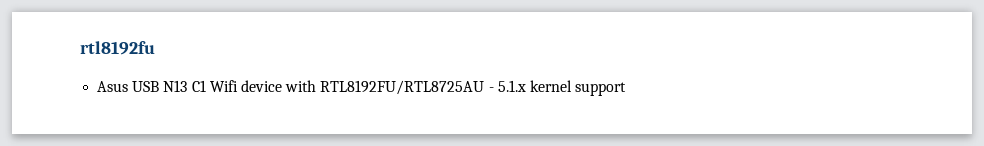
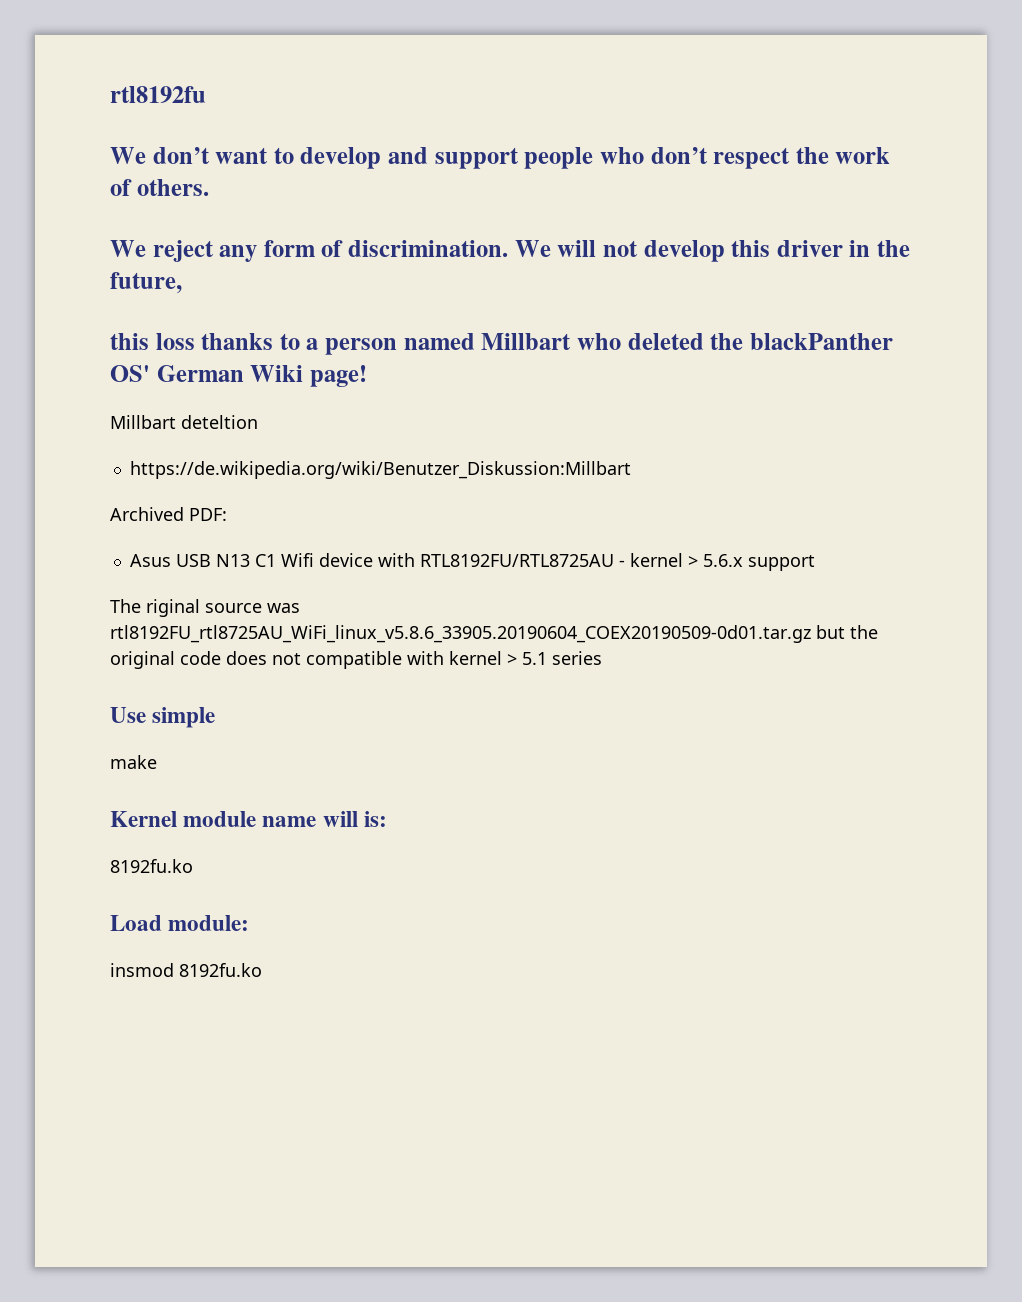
(155, 48) none -> [110,147,891,169] [110,179,209,196] [110,240,910,262] [110,272,182,294] [110,333,893,355] [110,365,367,387] [110,415,258,429] [129,461,631,479] [110,507,227,521] // We don’t want to develop and support people who don’t respect the work of others. // We reject any form of discrimination. We will not develop this driver in the future, // this loss thanks to a person named Millbart who deleted the blackPanther OS' German Wiki page! // Millbart deteltion // https://de.wikipedia.org/wiki/Benutzer_Diskussion:Millbart // Archived PDF:
[497,80,627,96] 5.1.x kernel support -> [629,553,815,571] [110,599,300,617] [110,625,878,643] [110,651,602,669] [110,707,216,728] [110,755,157,769] [110,811,387,827] [110,859,193,873] [110,915,250,931] [110,963,262,977] kernel > 5.6.x support // The riginal source was rtl8192FU_rtl8725AU_WiFi_linux_v5.8.6_33905.20190604_COEX20190509-0d01.tar.gz but the original code does not compatible with kernel > 5.1 series // Use simple // make // Kernel module name will is: // 8192fu.ko // Load module: // insmod 8192fu.ko

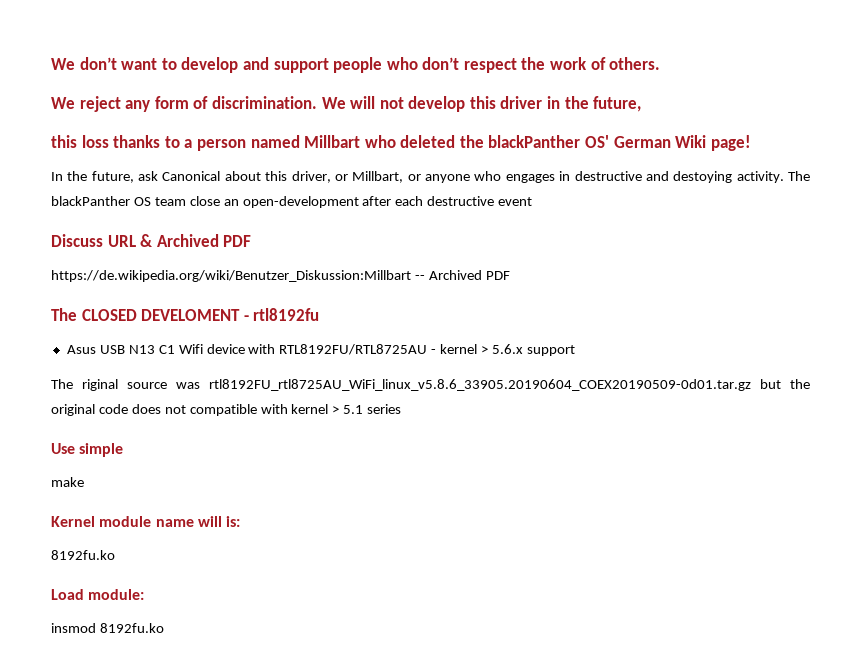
[110,86,206,103] rtl8192fu // -> (51, 64) none
[110,415,258,429] [129,461,631,479] [110,507,227,521] Millbart deteltion // https://de.wikipedia.org/wiki/Benutzer_Diskussion:Millbart // Archived PDF: -> [51,171,810,183] [51,196,533,208] [51,234,252,247] [51,270,510,282] [51,308,320,321] In the future, ask Canonical about this driver, or Millbart, or anyone who engages in destructive and destoying activity. The blackPanther OS team close an open-development after each destructive event // Discuss URL & Archived PDF // https://de.wikipedia.org/wiki/Benutzer_Diskussion:Millbart -- Archived PDF // The CLOSED DEVELOMENT - rtl8192fu

